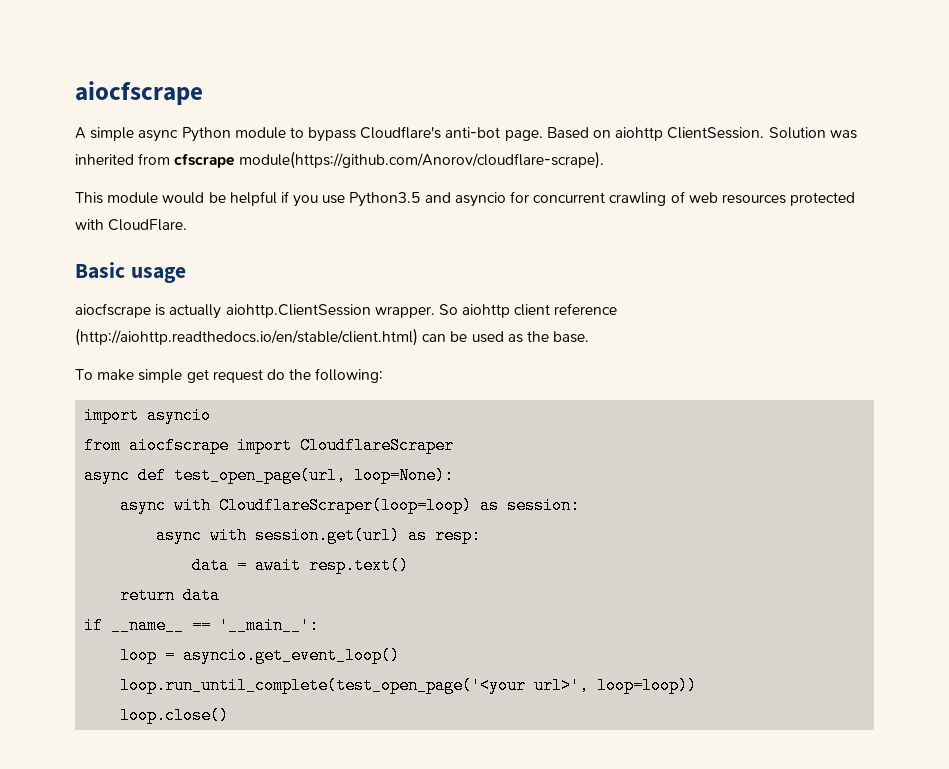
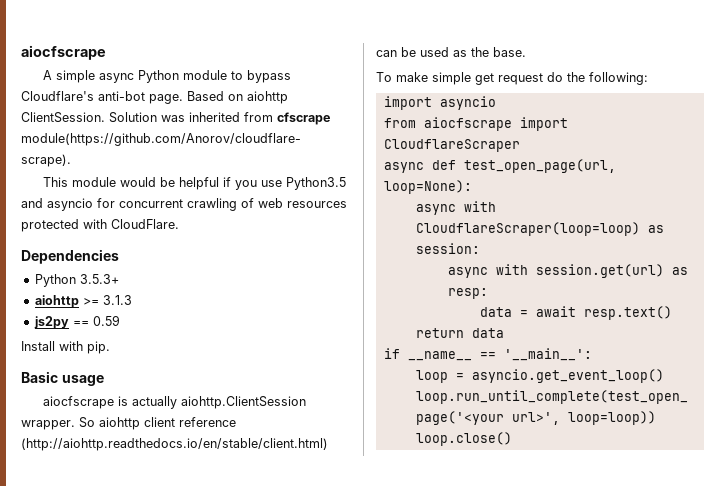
(188, 225) none -> [21,249,119,264] [34,274,119,287] [34,295,132,308] [33,315,120,329] [21,341,110,354] // Dependencies // Python 3.5.3+ // aiohttp >= 3.1.3 // js2py == 0.59 // Install with pip.

